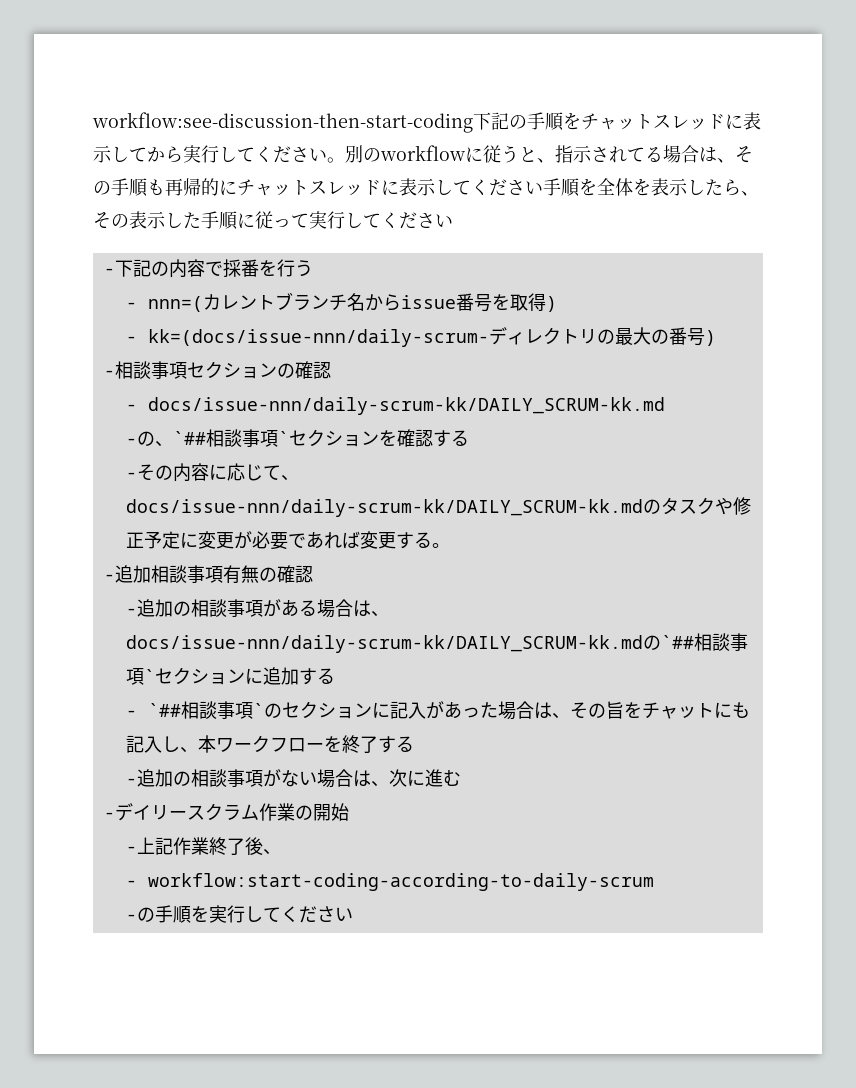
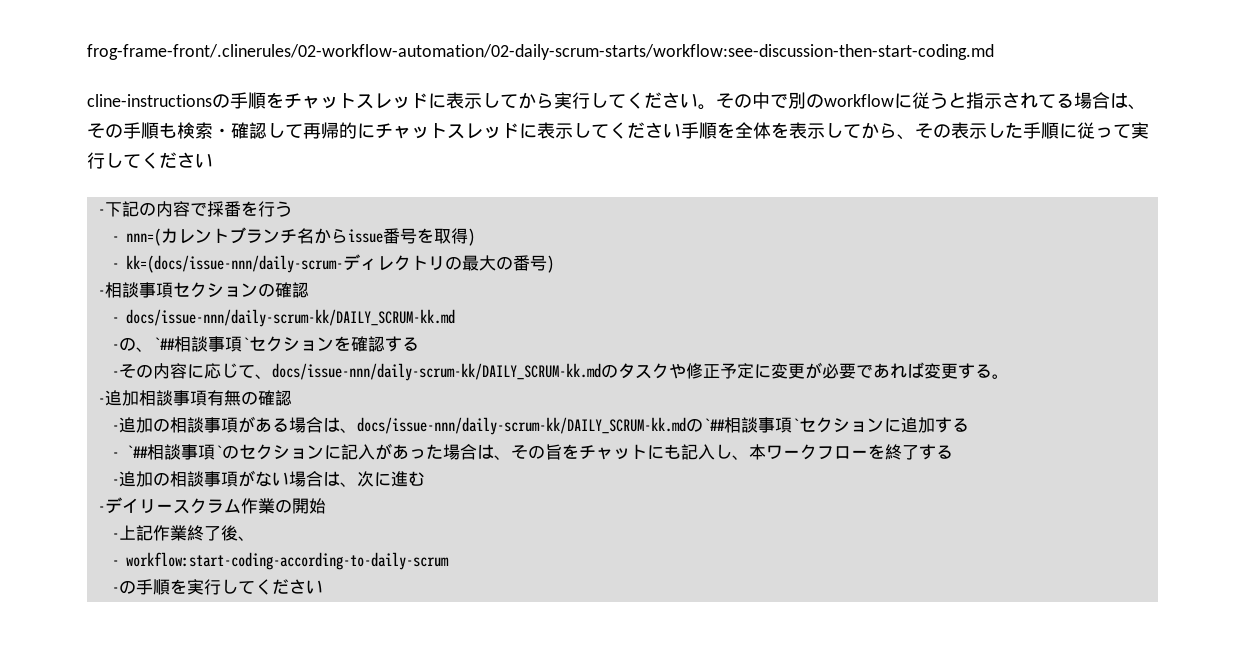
[92,112,509,133] workflow:see-discussion-then-start-coding下記 -> [87,44,994,60] [87,94,212,107] frog-frame-front/.clinerules/02-workflow-automation/02-daily-scrum-starts/workflow:see-discussion-then-start-coding.md // cline-instructions
(345, 160) none -> [716,92,788,109] その中で
[537,158,555,163] 、 -> (966, 100) none
(165, 187) none -> [177,122,303,139] 検索・確認して
[705,179,723,196] た -> [843,122,879,139] てか

